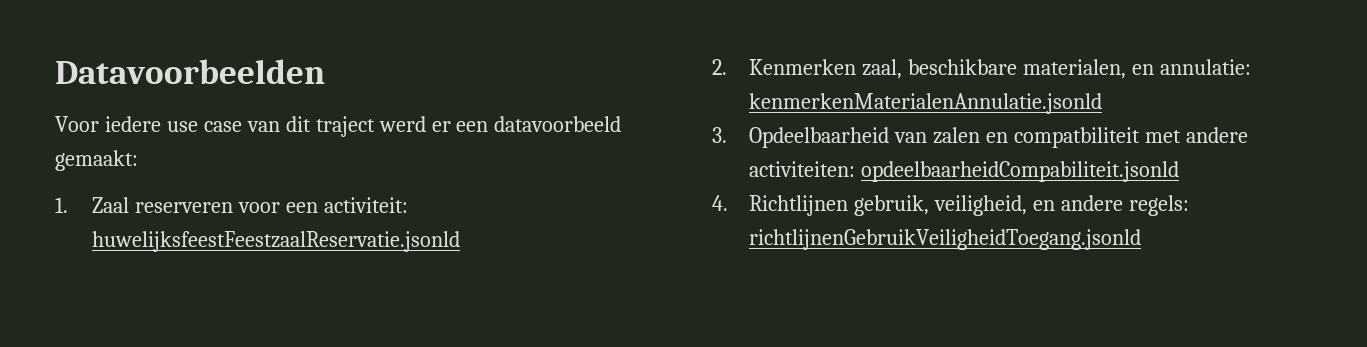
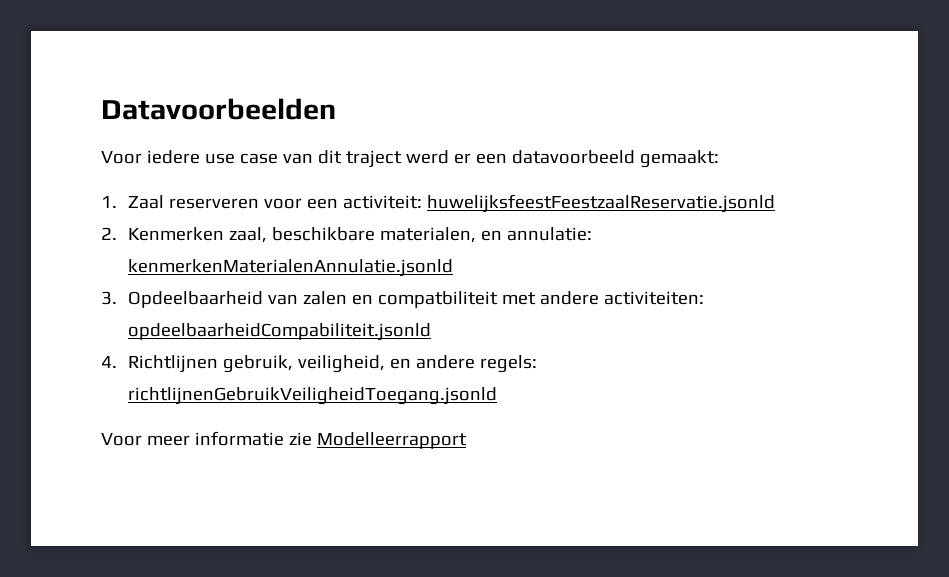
(1141, 239) none -> [101,431,467,449] // Voor meer informatie zie Modelleerrapport

